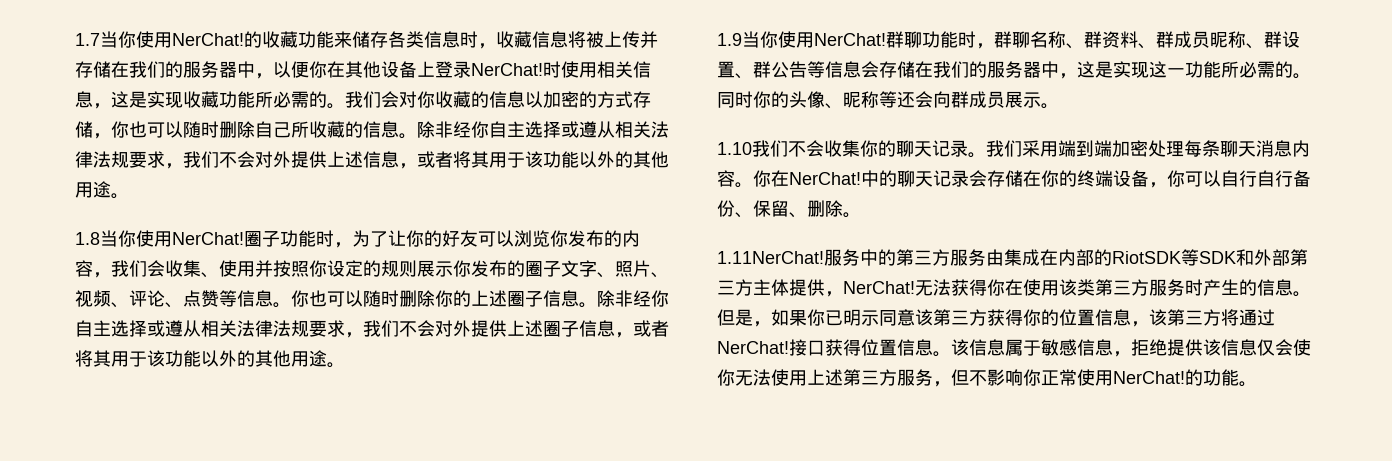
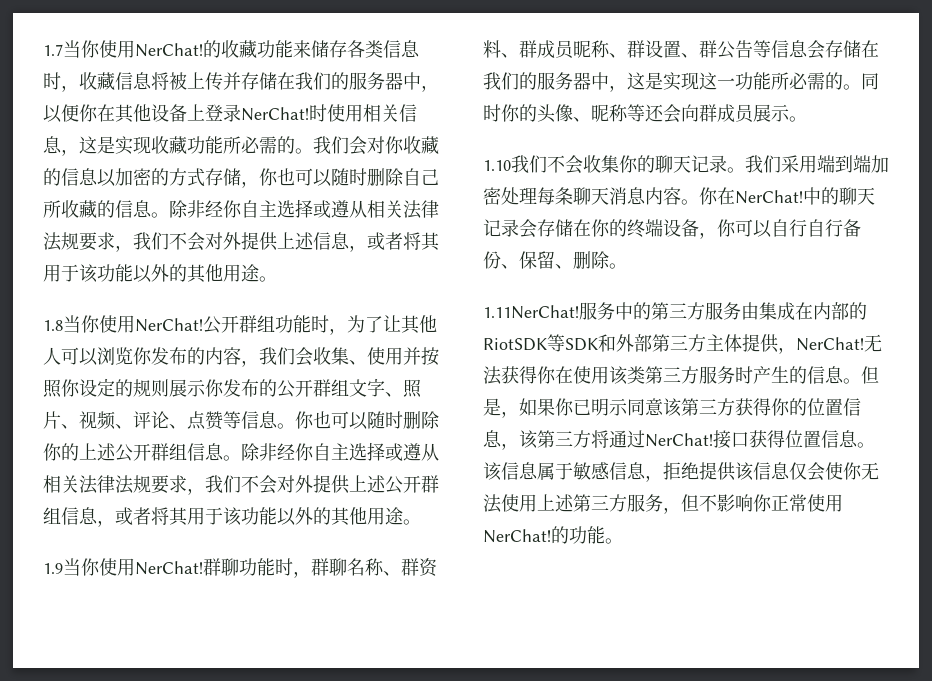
[244,231,280,247] 圈子 -> [203,315,275,334] 公开群组
[406,230,478,247] 你的好友 -> [401,315,437,334] [43,347,61,365] 其他人
[525,261,561,277] 圈子 -> [277,379,349,398] 公开群组
[507,291,543,307] 圈子 -> [115,443,187,462] 公开群组
[543,321,579,337] 圈子 -> [385,475,439,494] [43,507,61,524] 公开群组

